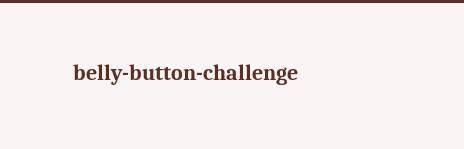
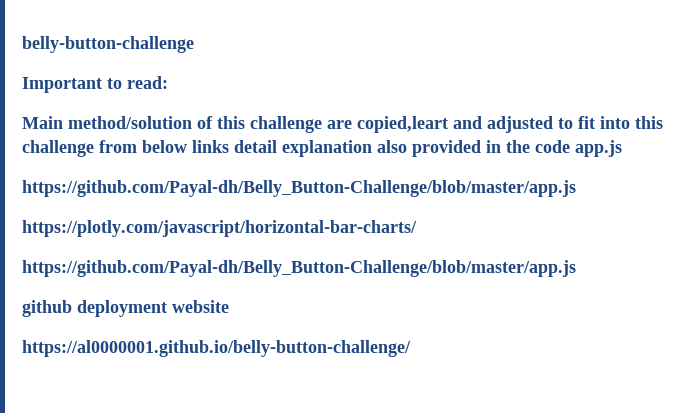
(298, 74) none -> [22,76,168,93] [22,116,663,133] [22,140,622,157] [22,180,576,197] [22,220,417,237] [22,260,576,277] [22,300,229,317] [22,340,411,357] // Important to read: // Main method/solution of this challenge are copied,leart and adjusted to fit into this challenge from below links detail explanation also provided in the code app.js // https://github.com/Payal-dh/Belly_Button-Challenge/blob/master/app.js // https://plotly.com/javascript/horizontal-bar-charts/ // https://github.com/Payal-dh/Belly_Button-Challenge/blob/master/app.js // github deployment website // https://al0000001.github.io/belly-button-challenge/

